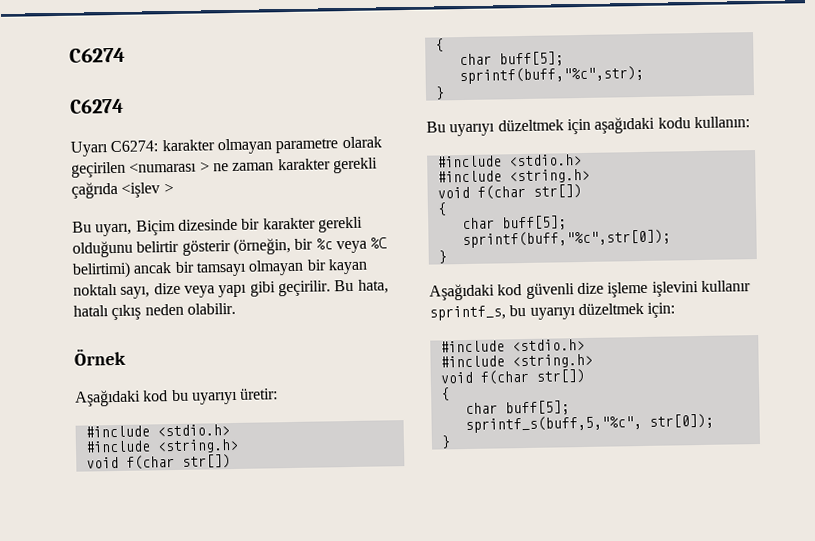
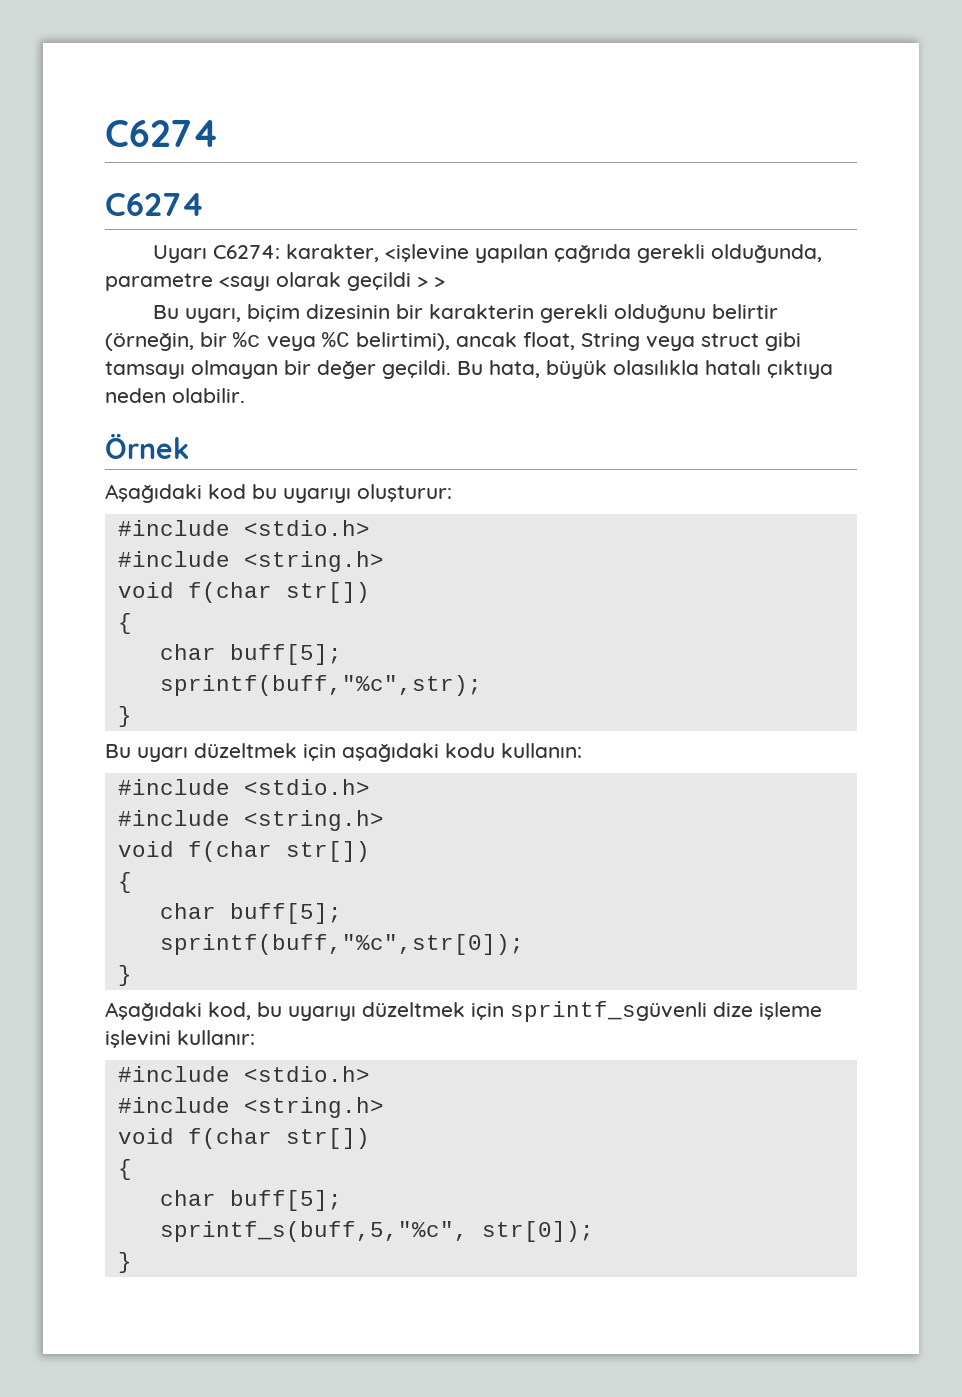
[161,136,382,155] [71,157,378,178] [71,181,161,199] karakter olmayan parametre olarak geçirilen <numarası > ne zaman karakter gerekli çağrıda <işlev -> [285,244,822,263] [105,272,428,291] karakter, <işlevine yapılan çağrıda gerekli olduğunda, parametre <sayı olarak geçildi >
[135,217,316,236] Biçim dizesinde bir karakter -> [246,304,534,322] biçim dizesinin bir karakterin
[181,240,231,256] gösterir -> (778, 311) none
[72,258,368,279] [73,279,389,299] [73,304,142,321] belirtimi) ancak bir tamsayı olmayan bir kayan noktalı sayı, dize veya yapı gibi geçirilir. Bu hata, hatalı çıkış -> [356,332,801,351] [105,360,833,379] belirtimi), ancak float, String veya struct gibi tamsayı olmayan bir değer geçildi. Bu hata, büyük olasılıkla hatalı çıktıya
[240,388,279,400] üretir: -> [357,484,452,502] oluşturur:
[449,123,496,137] uyarıyı -> [137,747,188,762] uyarı
[497,280,751,299] [429,302,676,321] kod güvenli dize işleme işlevini kullanır sprintf_s, bu uyarıyı düzeltmek için: -> [208,1001,822,1022] [105,1030,255,1048] kod, bu uyarıyı düzeltmek için sprintf_sgüvenli dize işleme işlevini kullanır:

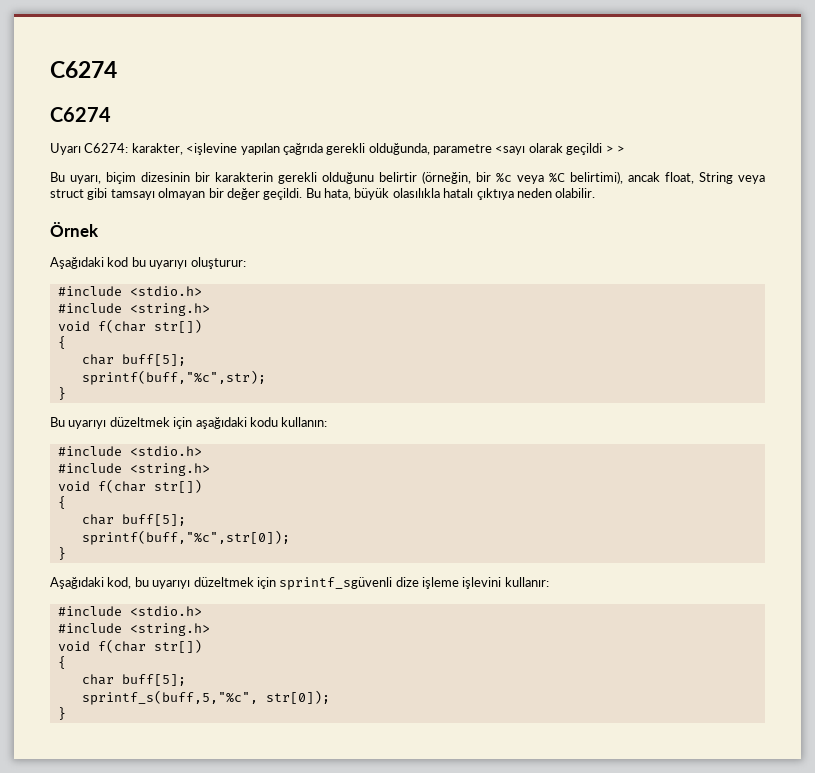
[137,747,188,762] uyarı -> [68,420,107,429] uyarıyı

